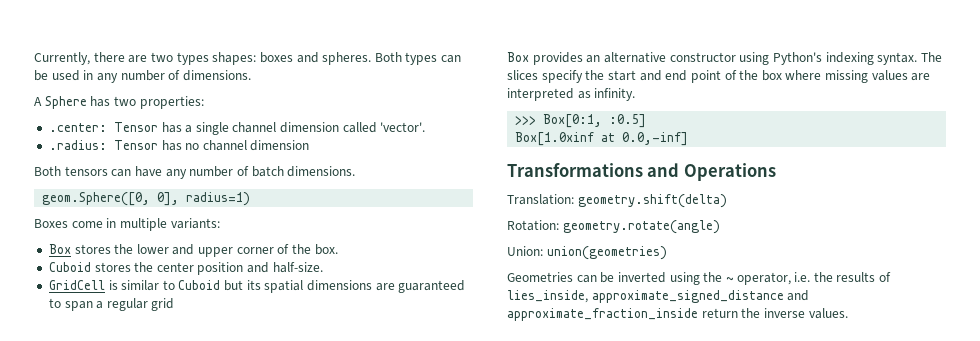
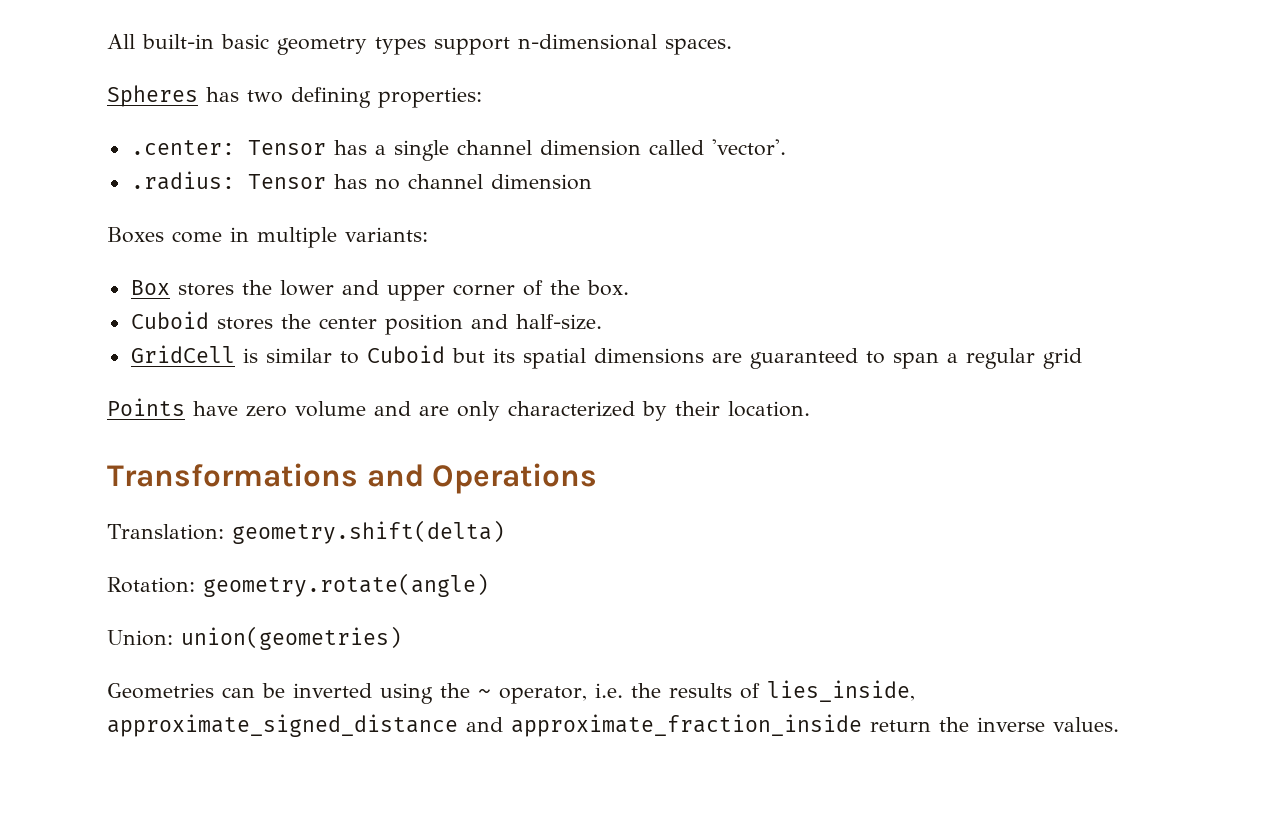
[34,52,462,65] [34,70,251,83] [34,96,87,109] Currently, there are two types shapes: boxes and spheres. Both types can be used in any number of dimensions. // A Sphere -> [107,34,732,55] [107,85,198,107] All built-in basic geometry types support n-dimensional spaces. // Spheres
(136, 101) none -> [291,87,371,108] defining
[34,166,356,179] [42,192,251,206] // Both tensors can have any number of batch dimensions. // geom.Sphere([0, 0], radius=1) -> (592, 182) none
[507,52,942,65] [507,70,931,83] [507,88,636,101] [515,114,647,128] [515,132,689,146] Box provides an alternative constructor using Python's indexing syntax. The slices specify the start and end point of the box where missing values are interpreted as infinity. // >>> Box[0:1, :0.5] // Box[1.0xinf at 0.0,-inf] -> [107,398,810,421] Points have zero volume and are only characterized by their location.

